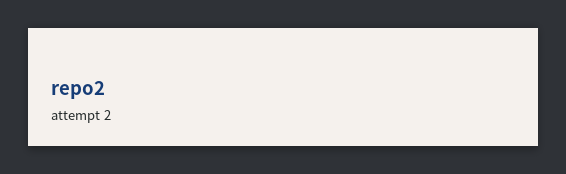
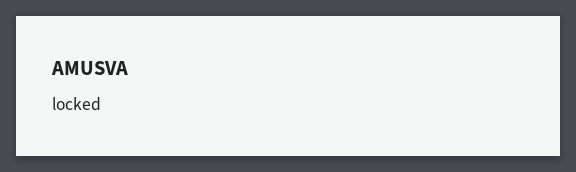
[51,81,105,99] [51,110,111,123] repo2 // attempt 2 -> [51,61,128,75] [52,97,101,111] AMUSVA // locked

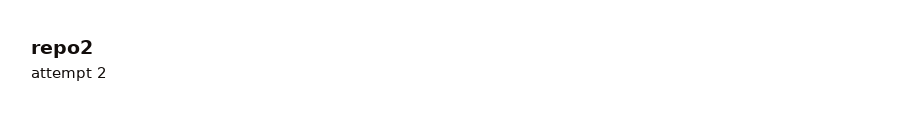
[51,61,128,75] [52,97,101,111] AMUSVA // locked -> [31,40,93,58] [31,67,107,81] repo2 // attempt 2

